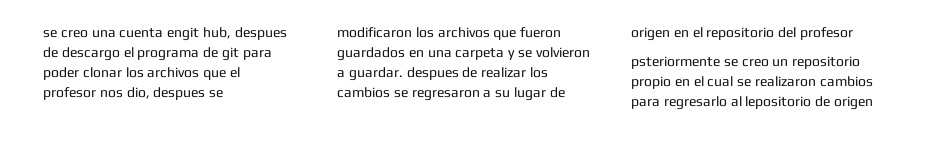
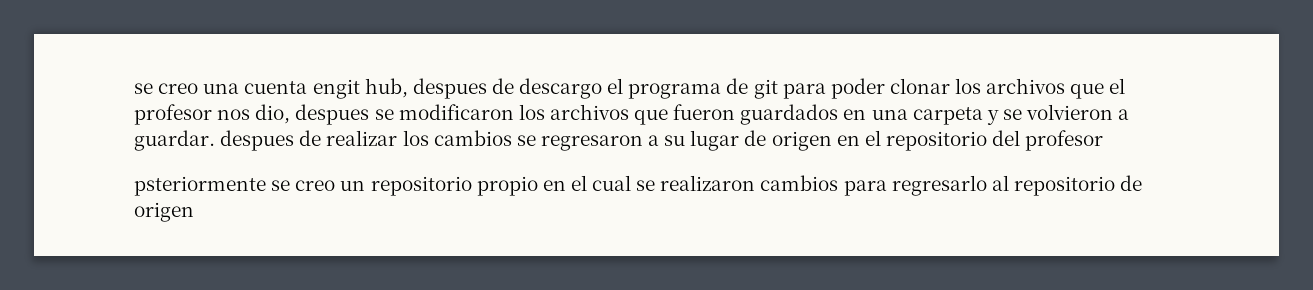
[745,96,812,109] lepositorio -> [1013,176,1115,196] repositorio

